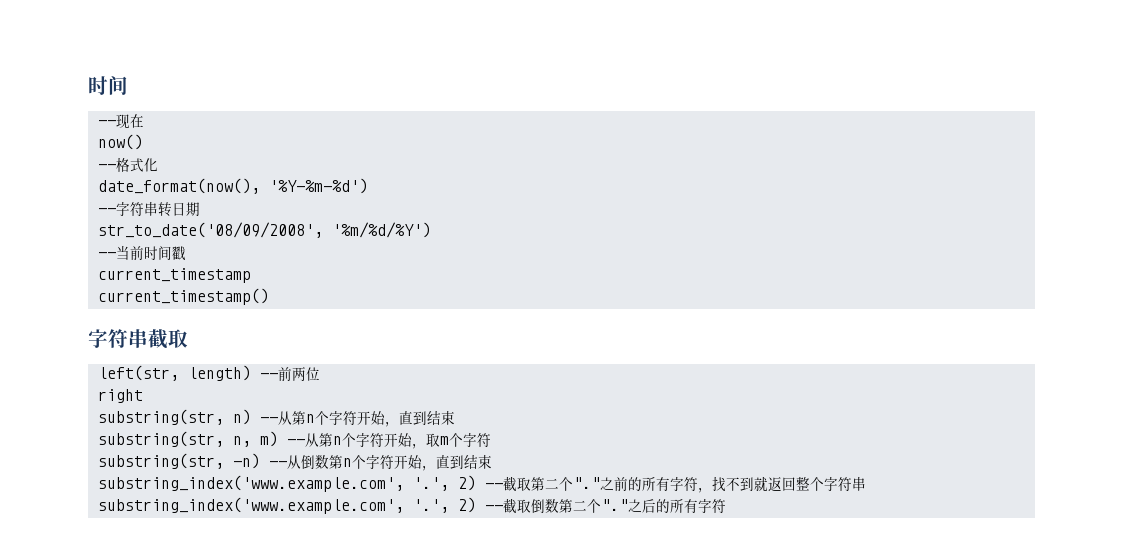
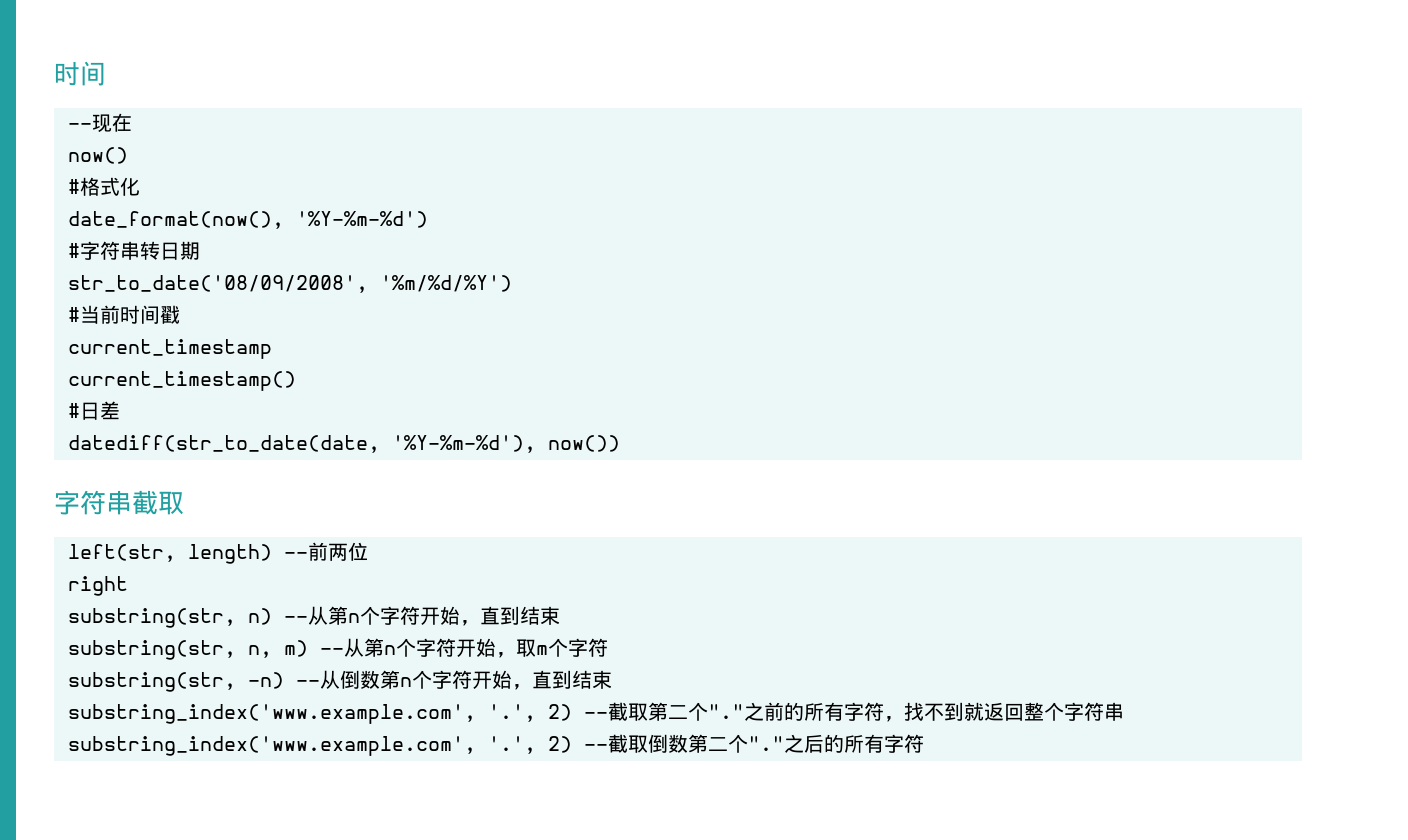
[98,164,117,170] -- -> [67,179,80,194] #
[98,208,117,214] -- -> [67,243,80,258] #
[98,252,117,258] -- -> [67,307,80,322] #
(270, 296) none -> [67,401,120,420] [67,435,620,453] // #日差 // datediff(str_to_date(date, '%Y-%m-%d'), now())

